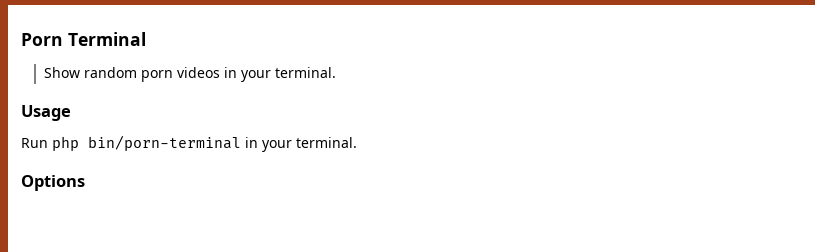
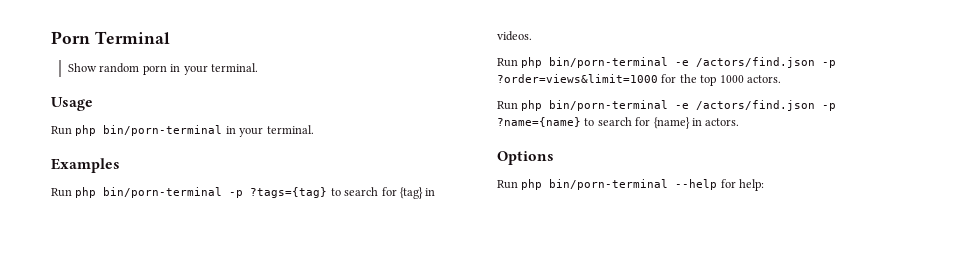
[176,67,220,78] videos -> (167, 70) none
[21,175,85,191] Options -> [51,158,120,173] [51,187,436,199] [497,31,532,41] [497,57,837,68] [497,74,781,86] [497,100,837,111] [497,117,740,129] [497,151,554,165] [497,179,765,191] Examples // Run php bin/porn-terminal -p ?tags={tag} to search for {tag} in videos. // Run php bin/porn-terminal -e /actors/find.json -p ?order=views&limit=1000 for the top 1000 actors. // Run php bin/porn-terminal -e /actors/find.json -p ?name={name} to search for {name} in actors. // Options // Run php bin/porn-terminal --help for help:

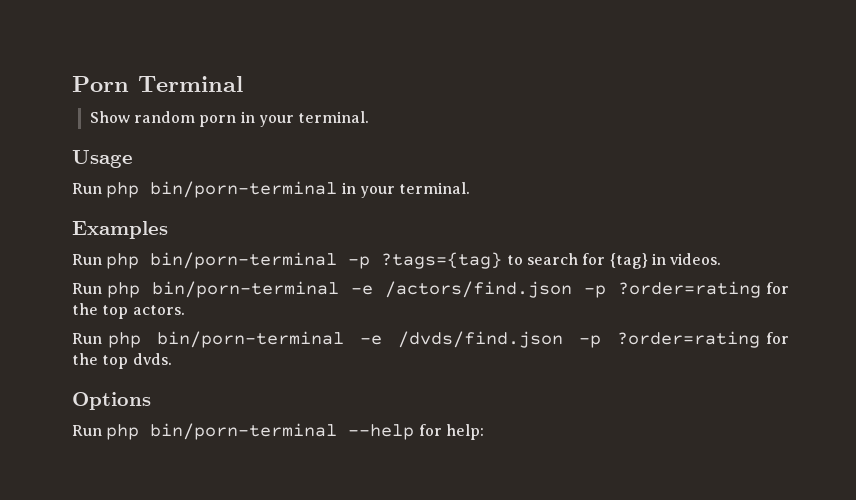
[497,74,744,86] ?order=views&limit=1000 for the top 1000 -> [618,281,789,298] [72,303,129,319] ?order=rating for the top
[696,100,837,111] [497,117,740,129] /actors/find.json -p ?name={name} to search for {name} in actors. -> [397,331,790,348] [72,353,172,369] /dvds/find.json -p ?order=rating for the top dvds.

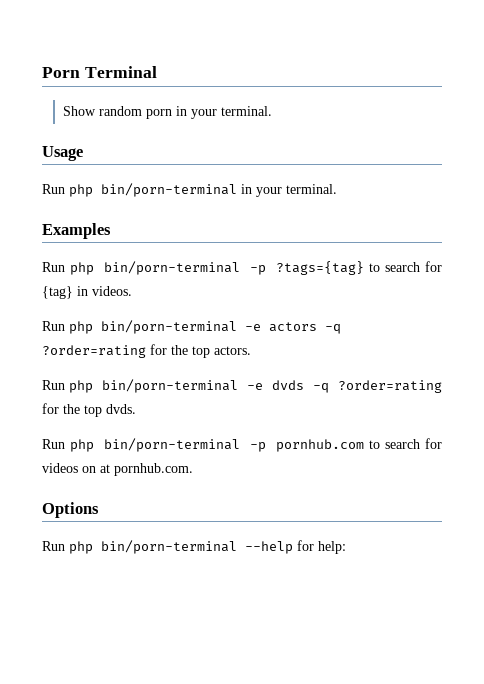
[385,281,607,298] /actors/find.json -p -> [269,322,341,334] actors -q
[397,331,601,348] /dvds/find.json -p -> [272,380,330,393] dvds -q
(172, 359) none -> [42,438,442,452] [42,463,193,476] // Run php bin/porn-terminal -p pornhub.com to search for videos on at pornhub.com.

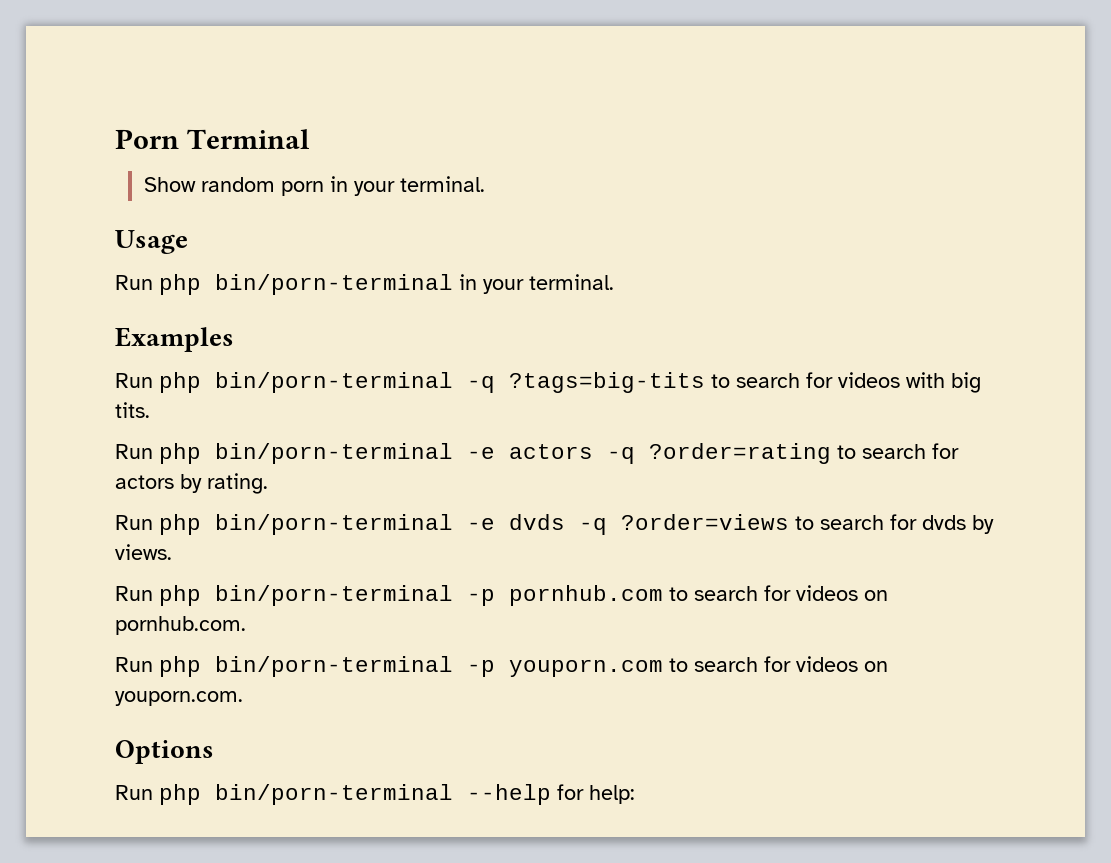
[250,261,442,275] [42,286,132,299] -p ?tags={tag} to search for {tag} in videos. -> [467,372,981,393] [115,402,150,418] -q ?tags=big-tits to search for videos with big tits.
[150,344,251,358] for the top actors. -> [837,443,959,459] [115,473,268,494] to search for actors by rating.
[338,380,443,393] [42,403,136,417] ?order=rating for the top dvds. -> [621,514,994,534] [115,544,172,560] ?order=views to search for dvds by views.
[100,464,110,473] at -> (888, 595) none
(193, 469) none -> [115,656,888,677] [115,691,243,706] // Run php bin/porn-terminal -p youporn.com to search for videos on youporn.com.

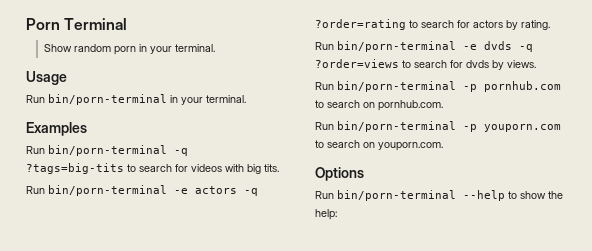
[159,274,201,295] php -> (45, 99) none
[159,372,201,393] php -> (45, 150) none
[159,443,201,464] php -> (45, 190) none
[159,514,201,535] php -> (334, 46) none
[159,585,201,606] php -> (334, 86) none
[764,585,858,601] for videos -> (360, 104) none
[159,656,201,677] php -> (334, 126) none
[764,656,858,672] for videos -> (360, 144) none
[159,784,201,805] php -> (334, 195) none
[557,784,584,800] for -> [508,191,563,199] to show the

